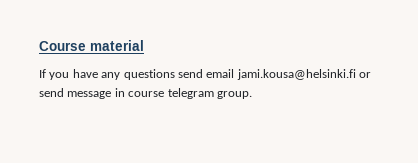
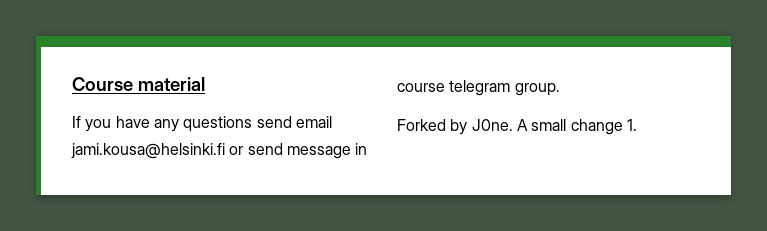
(252, 95) none -> [397,119,637,135] // Forked by J0ne. A small change 1.

